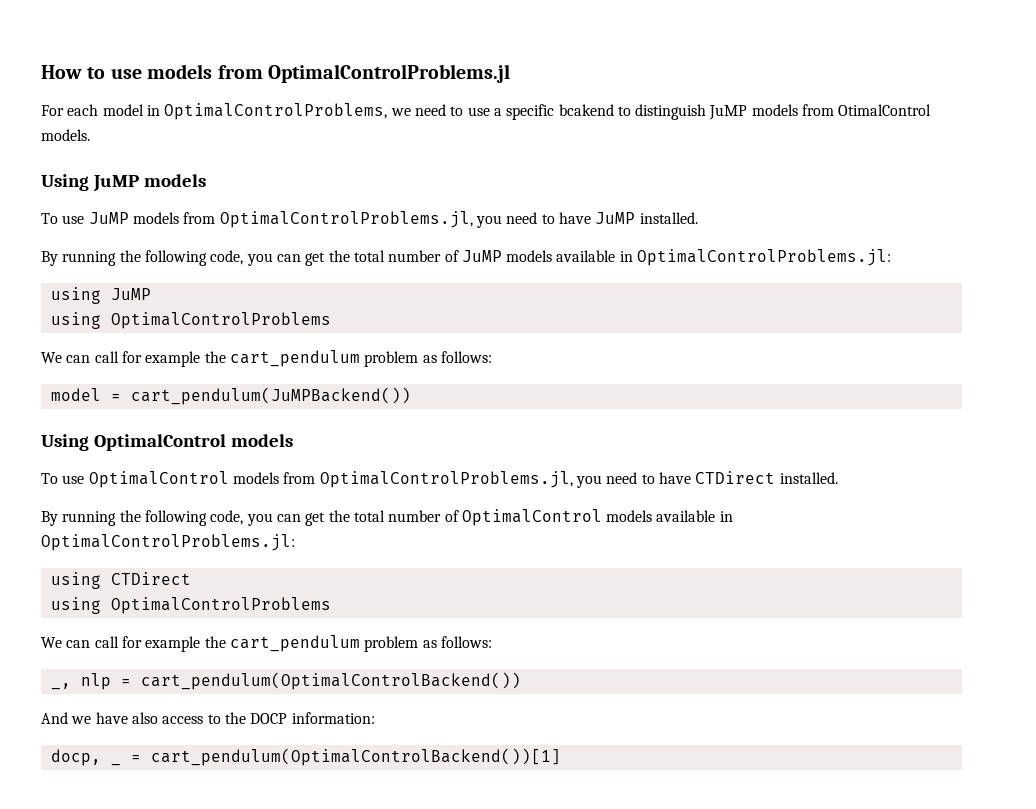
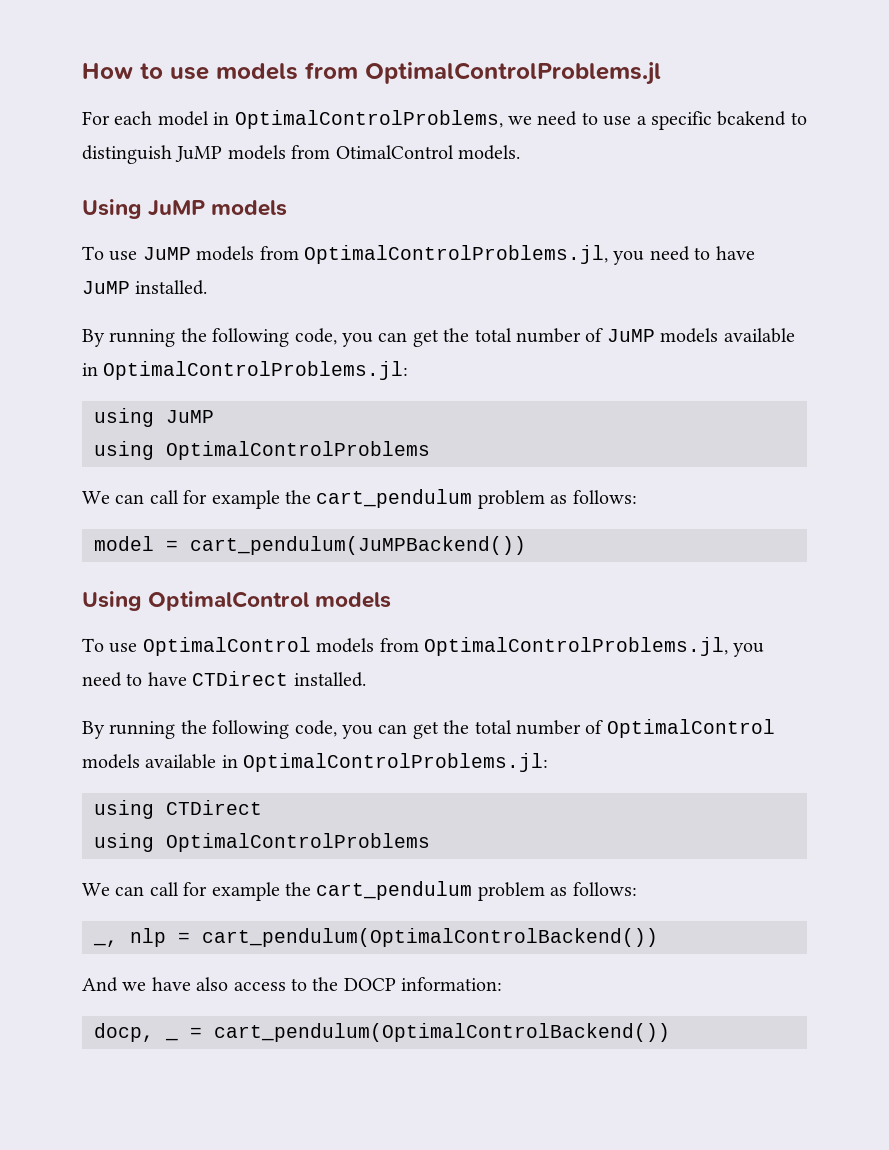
[150,748,561,766] cart_pendulum(OptimalControlBackend())[1] -> [214,1023,670,1042] cart_pendulum(OptimalControlBackend())

